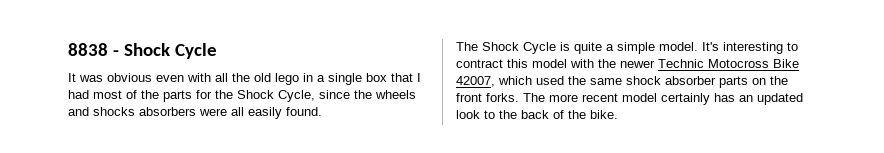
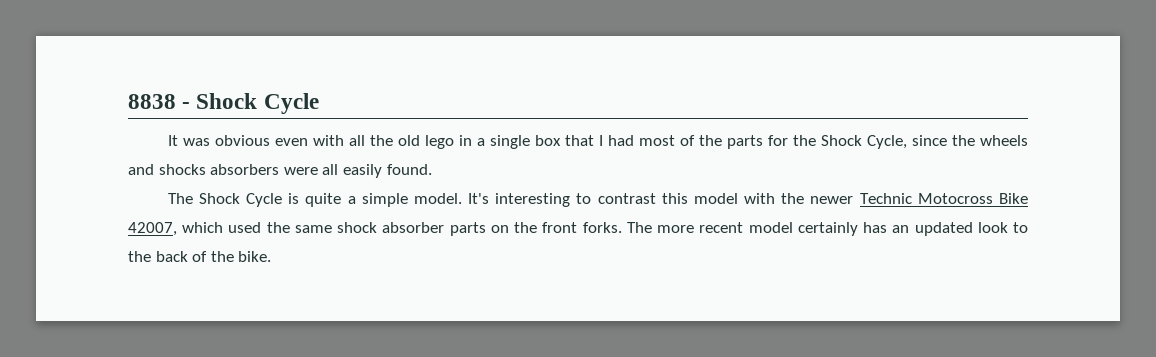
[456,59,503,68] contract -> [597,193,656,204] contrast

